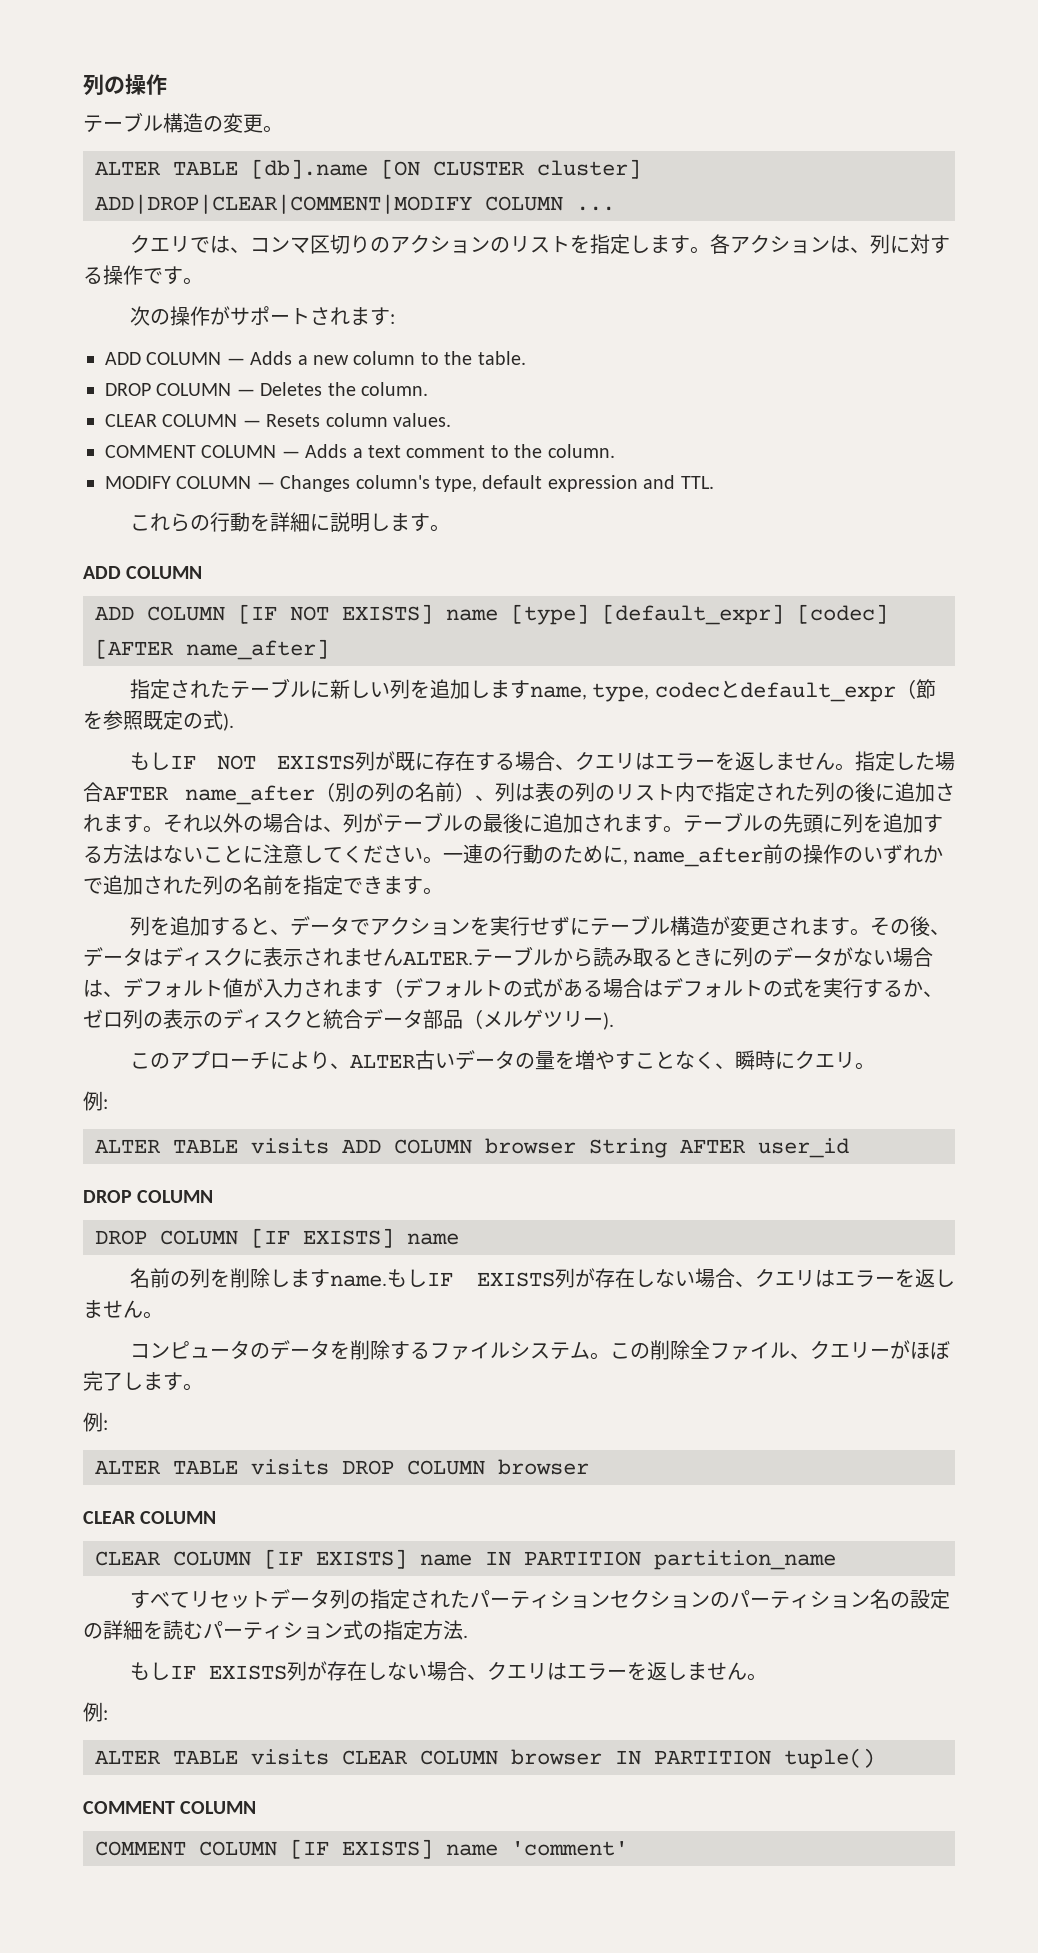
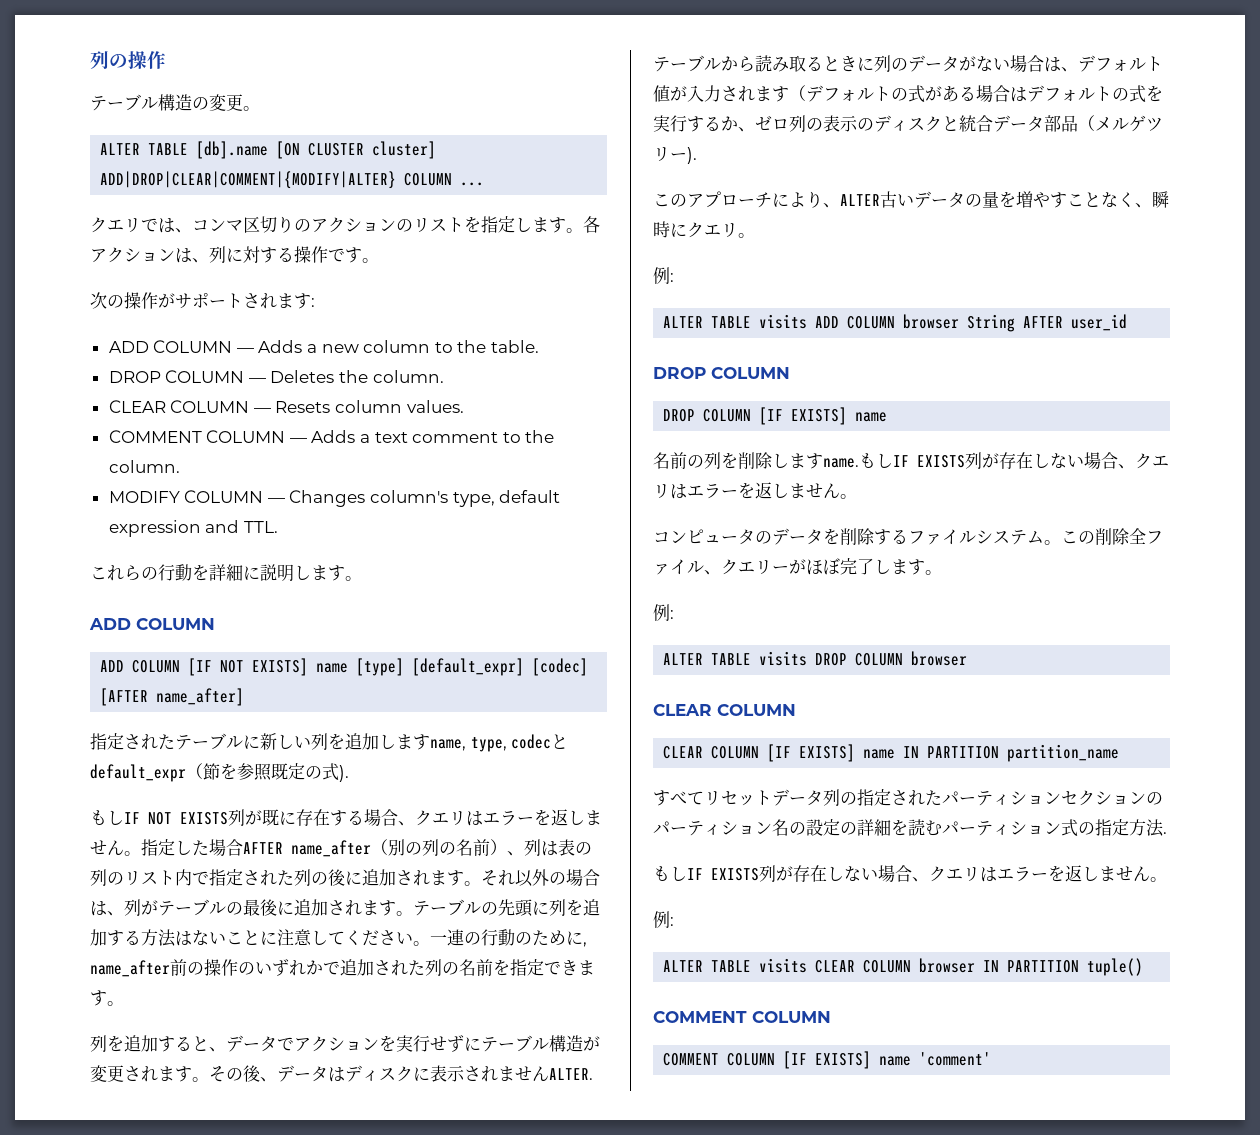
[95,194,472,214] ADD|DROP|CLEAR|COMMENT|MODIFY -> [100,171,397,189] ADD|DROP|CLEAR|COMMENT|{MODIFY|ALTER}

